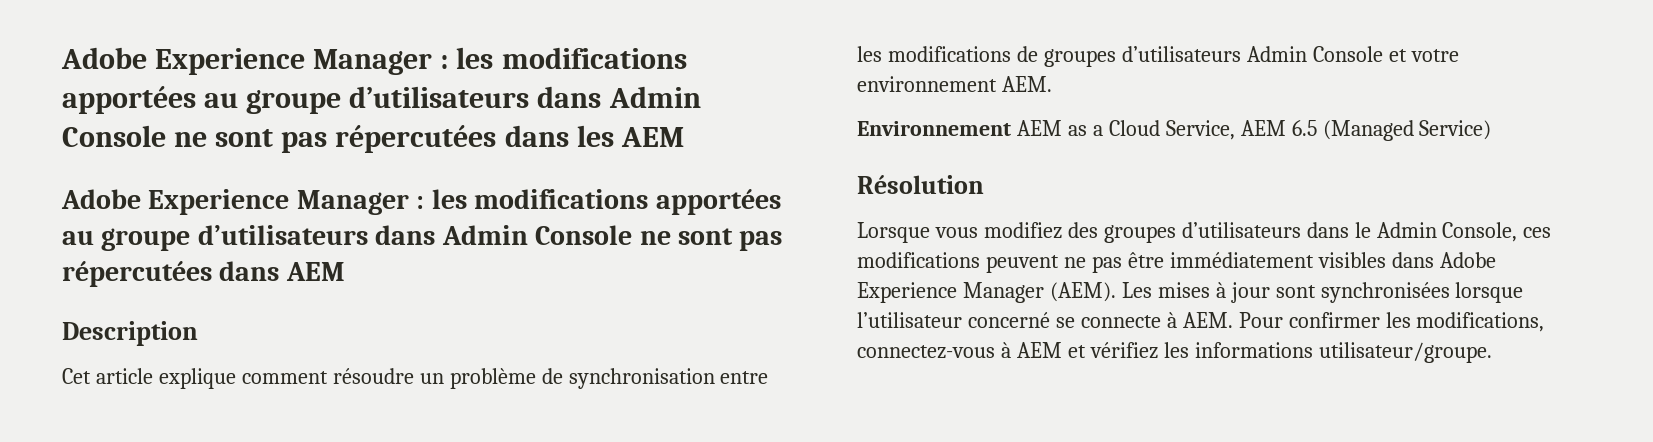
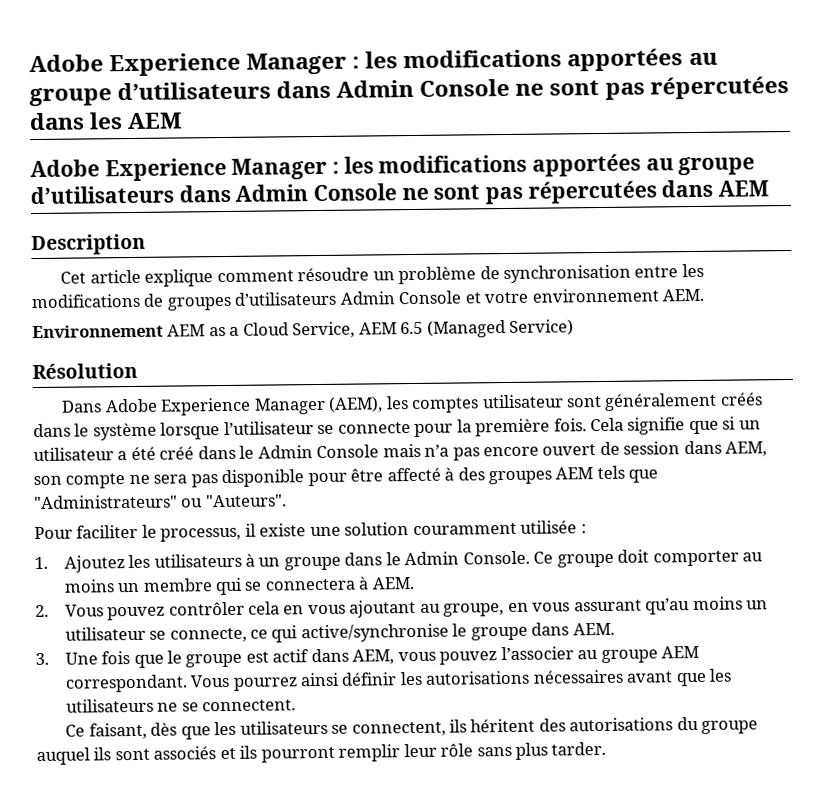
[857,222,1552,243] [857,252,1496,273] [857,282,1524,303] [857,312,1545,332] [857,342,1492,363] Lorsque vous modifiez des groupes d’utilisateurs dans le Admin Console, ces modifications peuvent ne pas être immédiatement visibles dans Adobe Experience Manager (AEM). Les mises à jour sont synchronisées lorsque l’utilisateur concerné se connecte à AEM. Pour confirmer les modifications, connectez-vous à AEM et vérifiez les informations utilisateur/groupe. -> [61,392,763,416] [33,416,761,441] [33,440,768,462] [33,465,659,489] [33,494,287,510] [34,520,587,542] [34,549,764,573] [63,576,415,596] [35,596,769,621] [64,622,615,643] [35,645,700,668] [64,668,733,693] [65,698,297,713] [65,716,759,740] [36,741,607,766] Dans Adobe Experience Manager (AEM), les comptes utilisateur sont généralement créés dans le système lorsque l’utilisateur se connecte pour la première fois. Cela signifie que si un utilisateur a été créé dans le Admin Console mais n’a pas encore ouvert de session dans AEM, son compte ne sera pas disponible pour être affecté à des groupes AEM tels que "Administrateurs" ou "Auteurs". // Pour faciliter le processus, il existe une solution couramment utilisée : // 1. Ajoutez les utilisateurs à un groupe dans le Admin Console. Ce groupe doit comporter au moins un membre qui se connectera à AEM. // 2. Vous pouvez contrôler cela en vous ajoutant au groupe, en vous assurant qu’au moins un utilisateur se connecte, ce qui active/synchronise le groupe dans AEM. // 3. Une fois que le groupe est actif dans AEM, vous pouvez l’associer au groupe AEM correspondant. Vous pourrez ainsi définir les autorisations nécessaires avant que les utilisateurs ne se connectent. // Ce faisant, dès que les utilisateurs se connectent, ils héritent des autorisations du groupe auquel ils sont associés et ils pourront remplir leur rôle sans plus tarder.

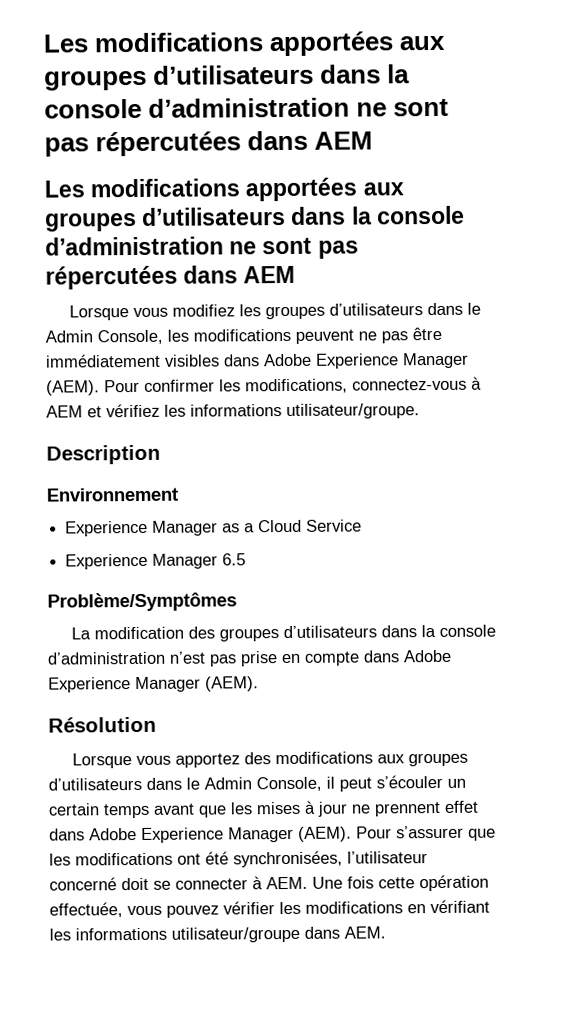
[29,48,718,77] [29,75,789,107] [29,112,183,131] [30,153,756,182] [30,179,770,205] [31,233,146,256] [60,263,704,287] [31,288,705,311] [32,319,575,339] [32,362,138,380] [61,392,763,416] [33,416,761,441] [33,440,768,462] [33,465,659,489] [33,494,287,510] [34,520,587,542] [34,549,764,573] [63,576,415,596] [35,596,769,621] [64,622,615,643] [35,645,700,668] [64,668,733,693] [65,698,297,713] [65,716,759,740] [36,741,607,766] Adobe Experience Manager : les modifications apportées au groupe d’utilisateurs dans Admin Console ne sont pas répercutées dans les AEM // Adobe Experience Manager : les modifications apportées au groupe d’utilisateurs dans Admin Console ne sont pas répercutées dans AEM // Description // Cet article explique comment résoudre un problème de synchronisation entre les modifications de groupes d’utilisateurs Admin Console et votre environnement AEM. // Environnement AEM as a Cloud Service, AEM 6.5 (Managed Service) // Résolution // Dans Adobe Experience Manager (AEM), les comptes utilisateur sont généralement créés dans le système lorsque l’utilisateur se connecte pour la première fois. Cela signifie que si un utilisateur a été créé dans le Admin Console mais n’a pas encore ouvert de session dans AEM, son compte ne sera pas disponible pour être affecté à des groupes AEM tels que "Administrateurs" ou "Auteurs". // Pour faciliter le processus, il existe une solution couramment utilisée : // 1. Ajoutez les utilisateurs à un groupe dans le Admin Console. Ce groupe doit comporter au moins un membre qui se connectera à AEM. // 2. Vous pouvez contrôler cela en vous ajoutant au groupe, en vous assurant qu’au moins un utilisateur se connecte, ce qui active/synchronise le groupe dans AEM. // 3. Une fois que le groupe est actif dans AEM, vous pouvez l’associer au groupe AEM correspondant. Vous pourrez ainsi définir les autorisations nécessaires avant que les utilisateurs ne se connectent. // Ce faisant, dès que les utilisateurs se connectent, ils héritent des autorisations du groupe auquel ils sont associés et ils pourront remplir leur rôle sans plus tarder. -> [43,31,446,57] [44,64,411,91] [44,97,450,119] [44,130,374,157] [44,177,404,202] [45,205,465,232] [45,236,359,259] [45,265,296,290] [68,302,481,321] [45,326,442,345] [45,352,469,369] [46,376,482,396] [46,403,420,419] [46,444,161,465] [46,487,178,502] [65,519,363,537] [65,553,247,570] [47,592,237,612] [70,624,496,642] [47,649,452,667] [48,676,259,693] [48,716,157,733] [71,751,468,769] [48,774,466,792] [48,800,479,819] [49,825,496,843] [49,850,428,868] [49,874,489,892] [49,899,490,918] [49,926,386,943] Les modifications apportées aux groupes d’utilisateurs dans la console d’administration ne sont pas répercutées dans AEM // Les modifications apportées aux groupes d’utilisateurs dans la console d’administration ne sont pas répercutées dans AEM // Lorsque vous modifiez les groupes d’utilisateurs dans le Admin Console, les modifications peuvent ne pas être immédiatement visibles dans Adobe Experience Manager (AEM). Pour confirmer les modifications, connectez-vous à AEM et vérifiez les informations utilisateur/groupe. // Description // Environnement // Experience Manager as a Cloud Service // Experience Manager 6.5 // Problème/Symptômes // La modification des groupes d’utilisateurs dans la console d’administration n’est pas prise en compte dans Adobe Experience Manager (AEM). // Résolution // Lorsque vous apportez des modifications aux groupes d’utilisateurs dans le Admin Console, il peut s’écouler un certain temps avant que les mises à jour ne prennent effet dans Adobe Experience Manager (AEM). Pour s’assurer que les modifications ont été synchronisées, l’utilisateur concerné doit se connecter à AEM. Une fois cette opération effectuée, vous pouvez vérifier les modifications en vérifiant les informations utilisateur/groupe dans AEM.

